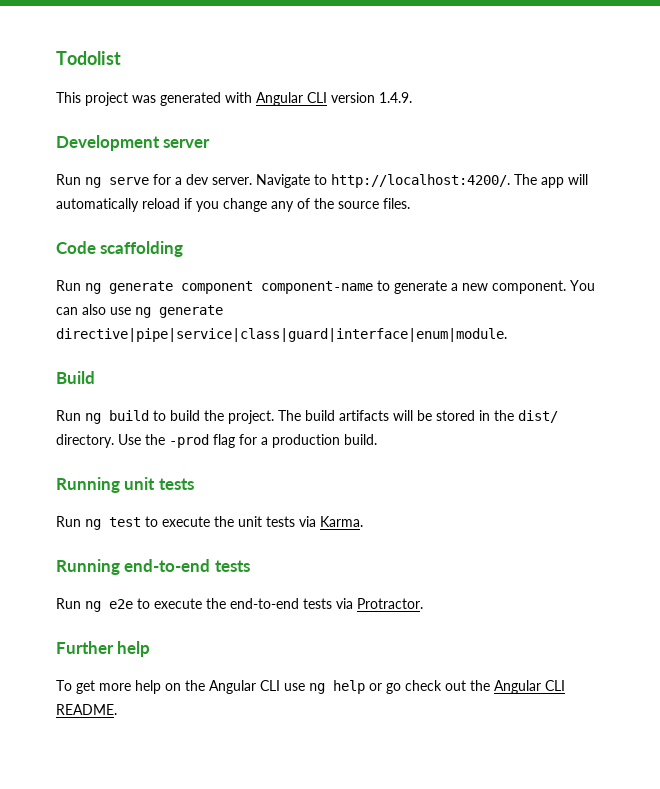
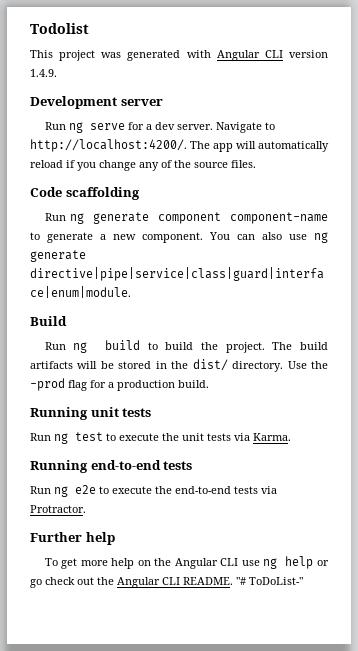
(117, 709) none -> [236,577,303,585] "# ToDoList-"

